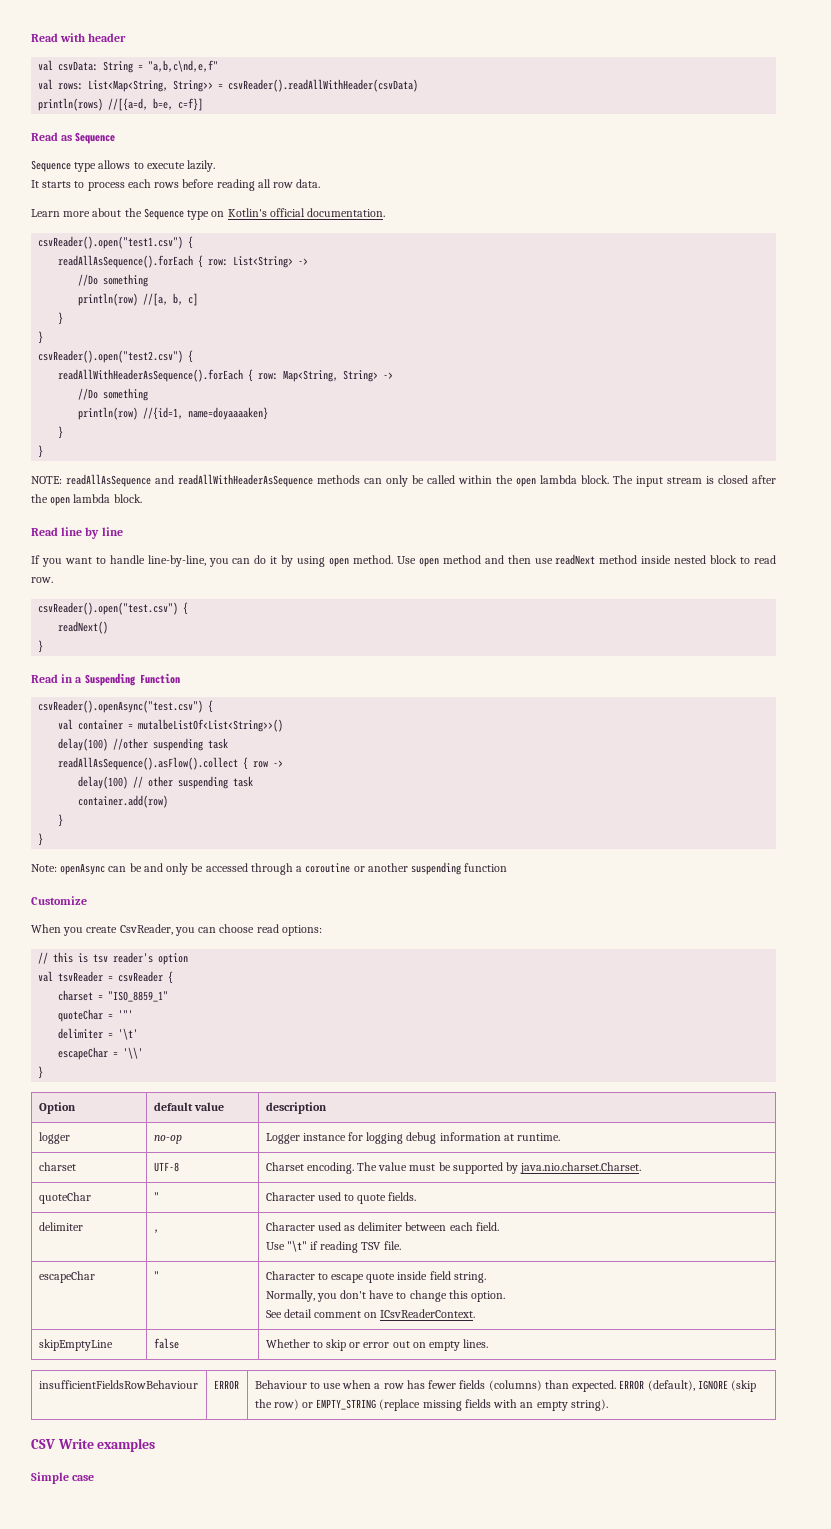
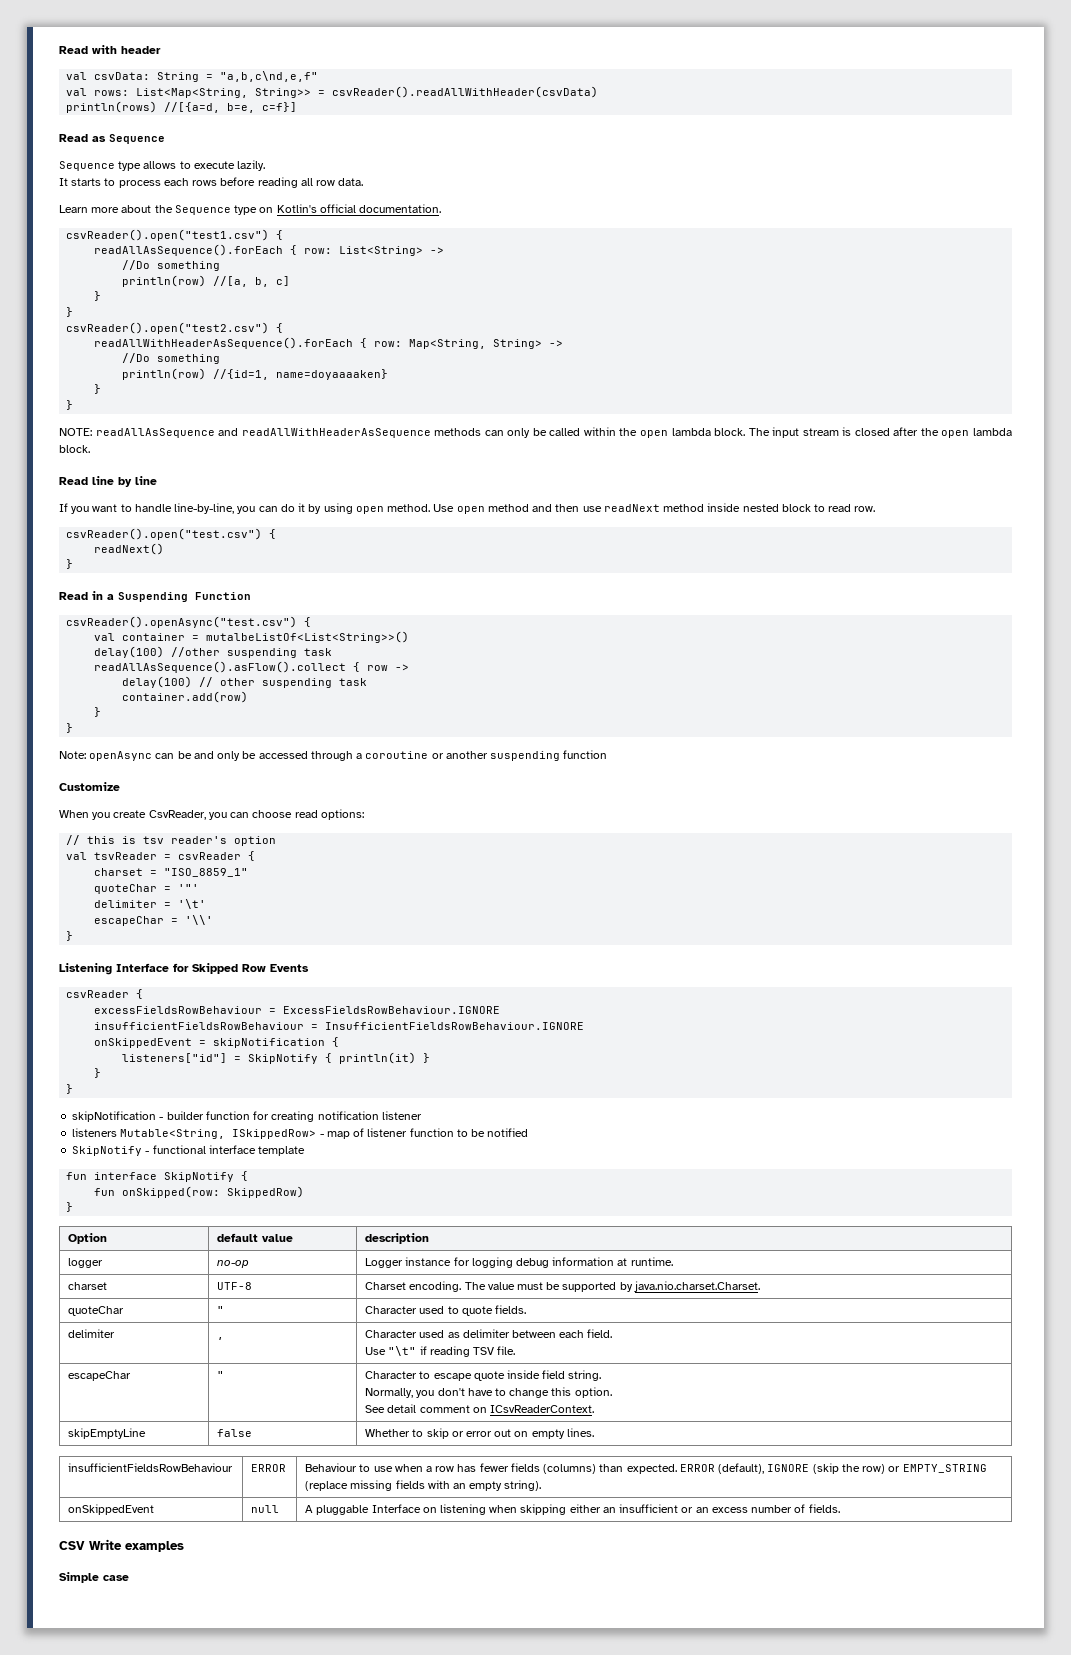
(44, 1072) none -> [59,963,309,975] [66,989,144,999] [94,1006,501,1014] [94,1022,585,1030] [94,1037,340,1048] [122,1052,431,1064] [94,1068,102,1078] [66,1084,74,1094] [72,1111,422,1122] [72,1128,529,1139] [72,1145,306,1156] [66,1171,249,1182] [94,1186,305,1198] [66,1202,74,1212] // Listening Interface for Skipped Row Events // csvReader { // excessFieldsRowBehaviour = ExcessFieldsRowBehaviour.IGNORE // insufficientFieldsRowBehaviour = InsufficientFieldsRowBehaviour.IGNORE // onSkippedEvent = skipNotification { // listeners["id"] = SkipNotify { println(it) } // } // } // skipNotification - builder function for creating notification listener // listeners Mutable<String, ISkippedRow> - map of listener function to be notified // SkipNotify - functional interface template // fun interface SkipNotify { // fun onSkipped(row: SkippedRow) // }
(608, 1405) none -> [68,1504,155,1515] [251,1505,280,1513] [305,1504,840,1515] // onSkippedEvent | null | A pluggable Interface on listening when skipping either an insufficient or an excess number of fields.

